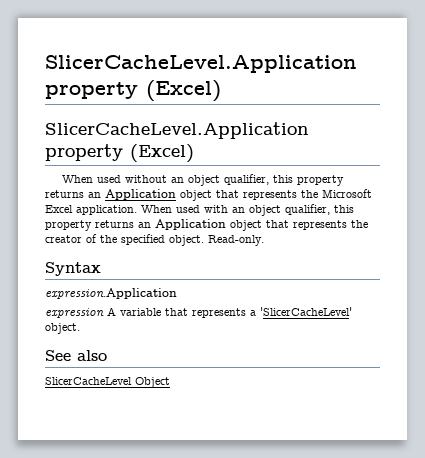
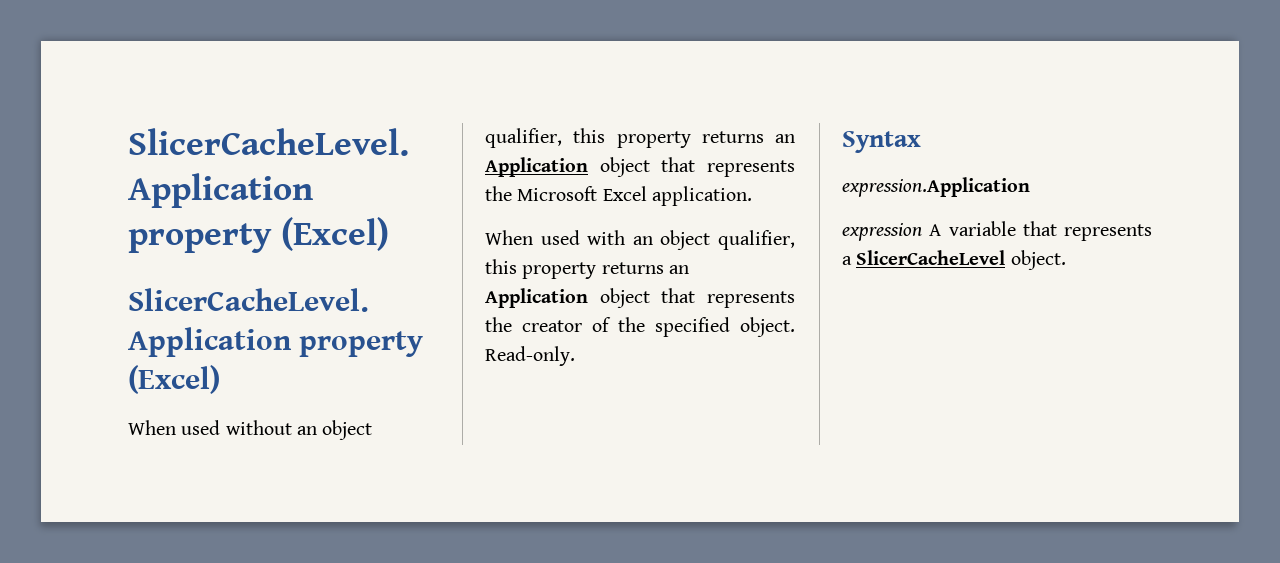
(137, 210) none -> (752, 196) //
[260,307,352,316] [45,323,80,334] [45,350,107,361] [45,377,170,388] 'SlicerCacheLevel' object. // See also // SlicerCacheLevel Object -> [856,250,1066,270] SlicerCacheLevel object.

